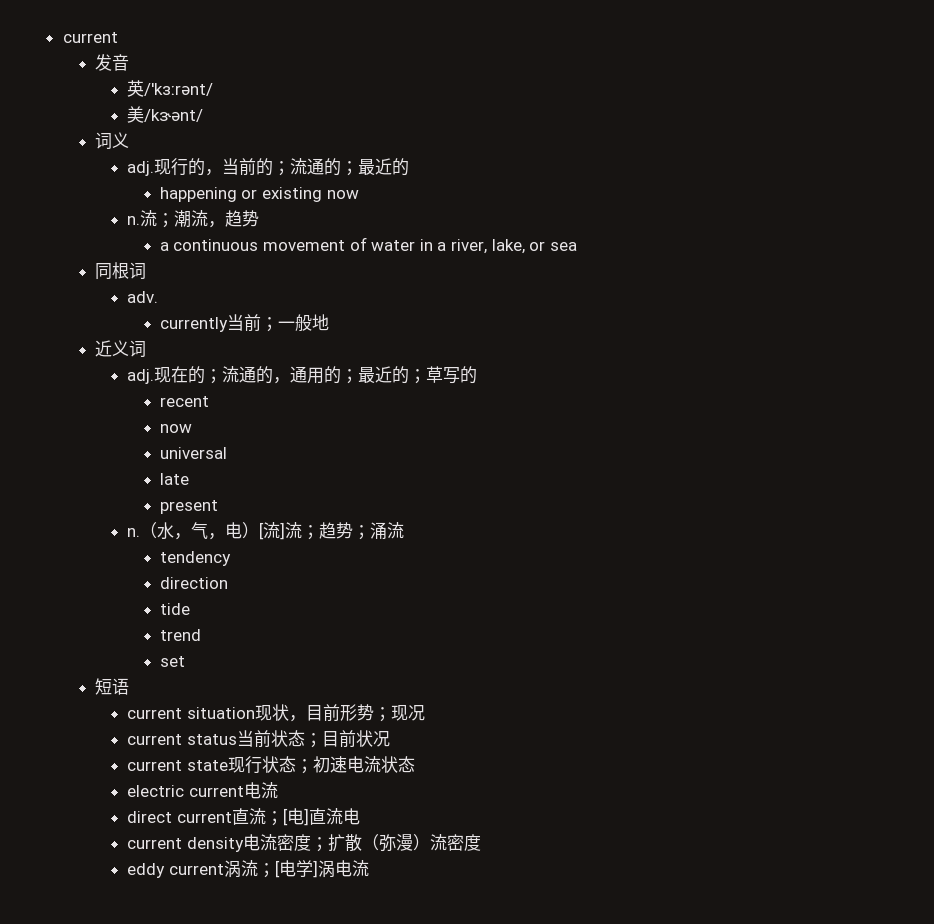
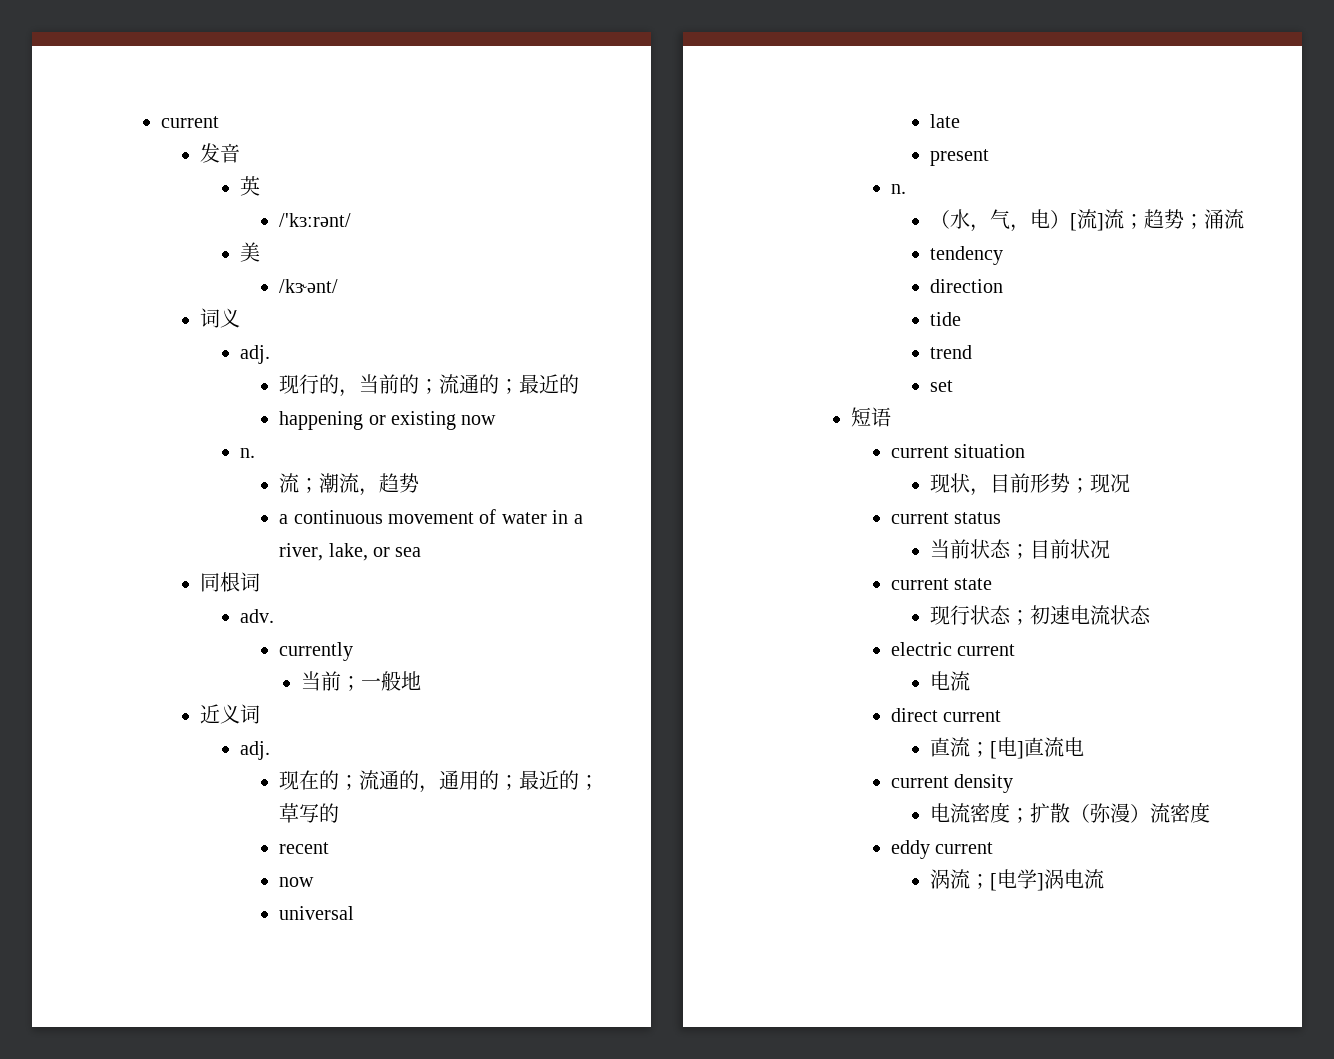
(145, 88) none -> (260, 186) //
(145, 114) none -> (260, 252) //
(155, 168) none -> (270, 354) //
(141, 220) none -> (255, 453) //
(228, 324) none -> (354, 651) //
(155, 376) none -> (270, 750) //
(141, 532) none -> (906, 189) //
(256, 713) none -> (1026, 451) //
(238, 739) none -> (1002, 518) //
(229, 765) none -> (993, 584) //
(245, 791) none -> (1016, 650) //
(233, 817) none -> (1002, 716) //
(245, 844) none -> (1014, 783) //
(225, 869) none -> (994, 848) //

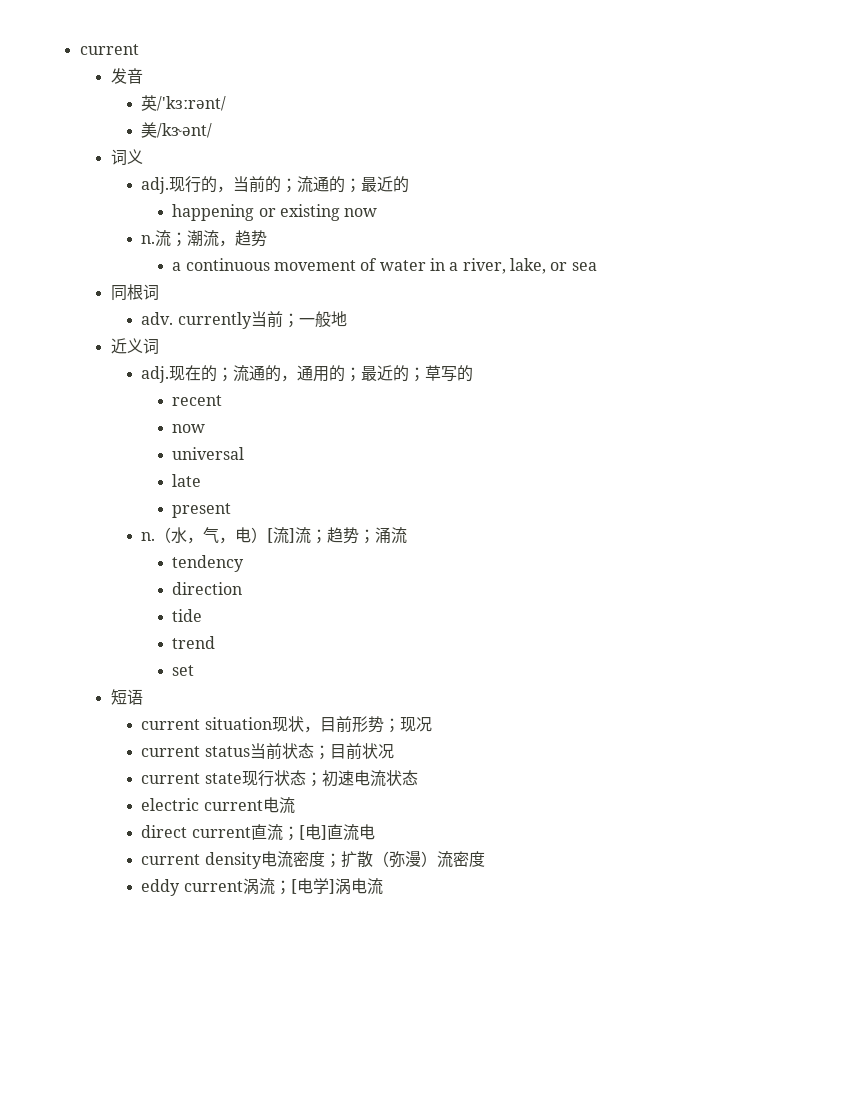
(260, 186) // -> (158, 103) none
(260, 252) // -> (158, 130) none
(270, 354) // -> (170, 185) none
(255, 453) // -> (156, 239) none
(274, 616) // -> (174, 318) none
(354, 651) // -> (252, 320) none
(270, 750) // -> (170, 374) none
(906, 189) // -> (156, 536) none
(1026, 451) // -> (272, 723) none
(1002, 518) // -> (250, 751) none
(993, 584) // -> (242, 778) none
(1016, 650) // -> (263, 805) none
(1002, 716) // -> (251, 832) none
(1014, 783) // -> (262, 860) none
(994, 848) // -> (243, 886) none

